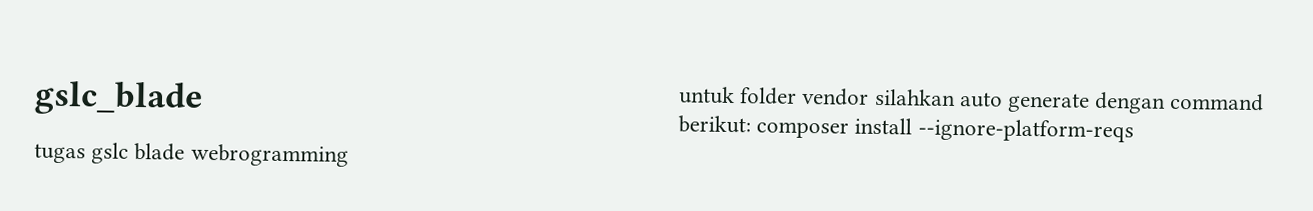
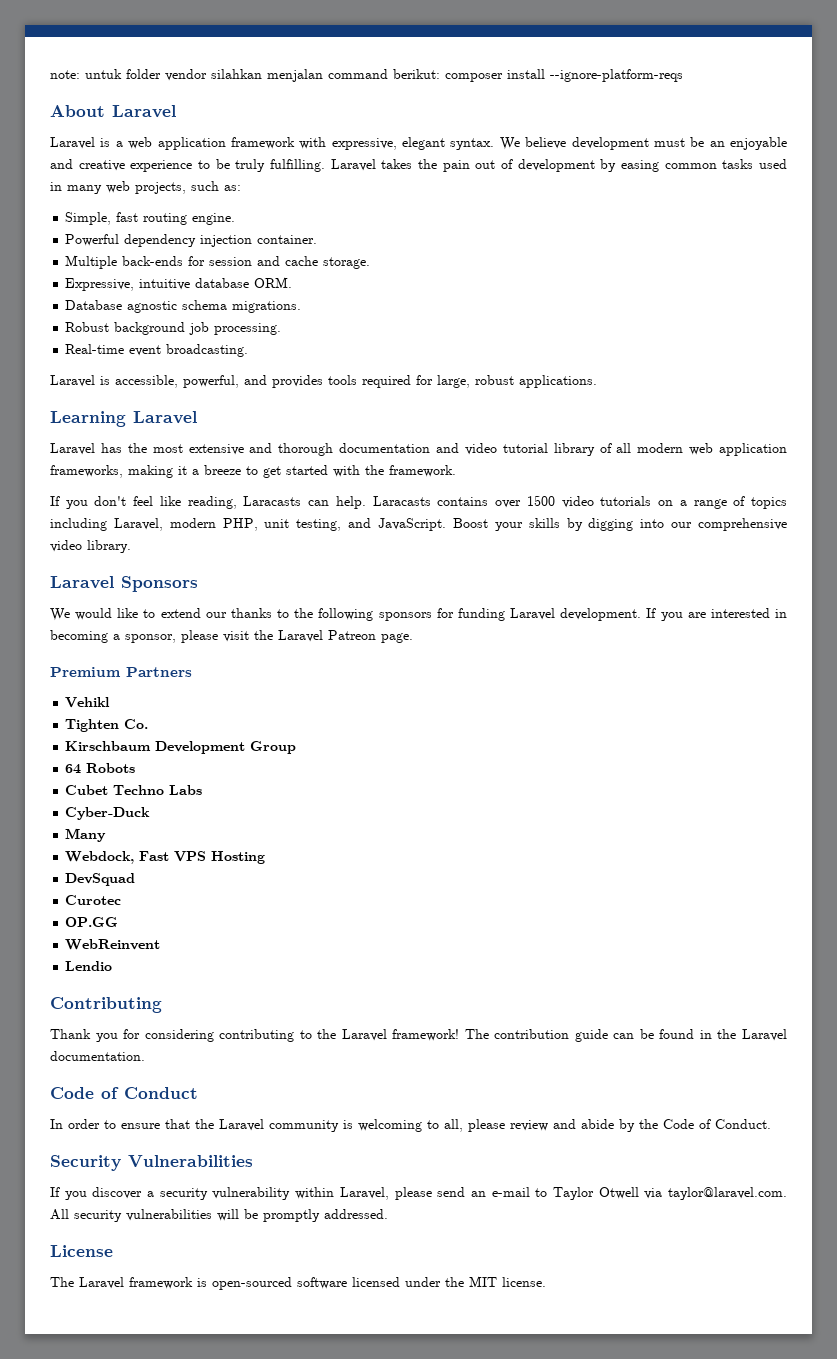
[34,80,204,116] [34,142,349,167] gslc_blade // tugas gslc blade webrogramming // -> [50,70,80,79] note:
[959,91,1167,114] auto generate dengan -> [267,69,323,82] menjalan
(1134, 130) none -> [50,105,176,118] [50,137,787,150] [50,159,787,172] [50,181,241,194] [65,212,236,225] [65,234,318,247] [65,255,371,269] [65,277,293,291] [65,300,302,313] [65,322,282,335] [65,344,249,357] [50,375,597,388] [50,411,197,427] [50,443,787,456] [50,465,456,478] [50,495,787,509] [50,518,788,531] [50,540,131,553] [50,576,198,592] [50,608,787,621] [50,630,413,643] [50,667,192,677] [65,697,111,708] [65,719,149,732] [65,741,297,754] [65,763,136,774] [65,785,203,795] [65,807,151,820] [65,828,107,842] [65,851,266,864] [65,873,136,886] [65,895,122,905] [65,917,119,927] [65,939,161,950] [65,961,113,971] [50,997,162,1013] [50,1029,787,1042] [50,1051,145,1061] [50,1087,198,1099] [50,1119,771,1132] [50,1155,253,1171] [50,1187,787,1200] [50,1209,388,1222] [50,1245,113,1257] [50,1276,546,1290] // About Laravel // Laravel is a web application framework with expressive, elegant syntax. We believe development must be an enjoyable and creative experience to be truly fulfilling. Laravel takes the pain out of development by easing common tasks used in many web projects, such as: // Simple, fast routing engine. // Powerful dependency injection container. // Multiple back-ends for session and cache storage. // Expressive, intuitive database ORM. // Database agnostic schema migrations. // Robust background job processing. // Real-time event broadcasting. // Laravel is accessible, powerful, and provides tools required for large, robust applications. // Learning Laravel // Laravel has the most extensive and thorough documentation and video tutorial library of all modern web application frameworks, making it a breeze to get started with the framework. // If you don't feel like reading, Laracasts can help. Laracasts contains over 1500 video tutorials on a range of topics including Laravel, modern PHP, unit testing, and JavaScript. Boost your skills by digging into our comprehensive video library. // Laravel Sponsors // We would like to extend our thanks to the following sponsors for funding Laravel development. If you are interested in becoming a sponsor, please visit the Laravel Patreon page. // Premium Partners // Vehikl // Tighten Co. // Kirschbaum Development Group // 64 Robots // Cubet Techno Labs // Cyber-Duck // Many // Webdock, Fast VPS Hosting // DevSquad // Curotec // OP.GG // WebReinvent // Lendio // Contributing // Thank you for considering contributing to the Laravel framework! The contribution guide can be found in the Laravel documentation. // Code of Conduct // In order to ensure that the Laravel community is welcoming to all, please review and abide by the Code of Conduct. // Security Vulnerabilities // If you discover a security vulnerability within Laravel, please send an e-mail to Taylor Otwell via taylor@laravel.com. All security vulnerabilities will be promptly addressed. // License // The Laravel framework is open-sourced software licensed under the MIT license.

